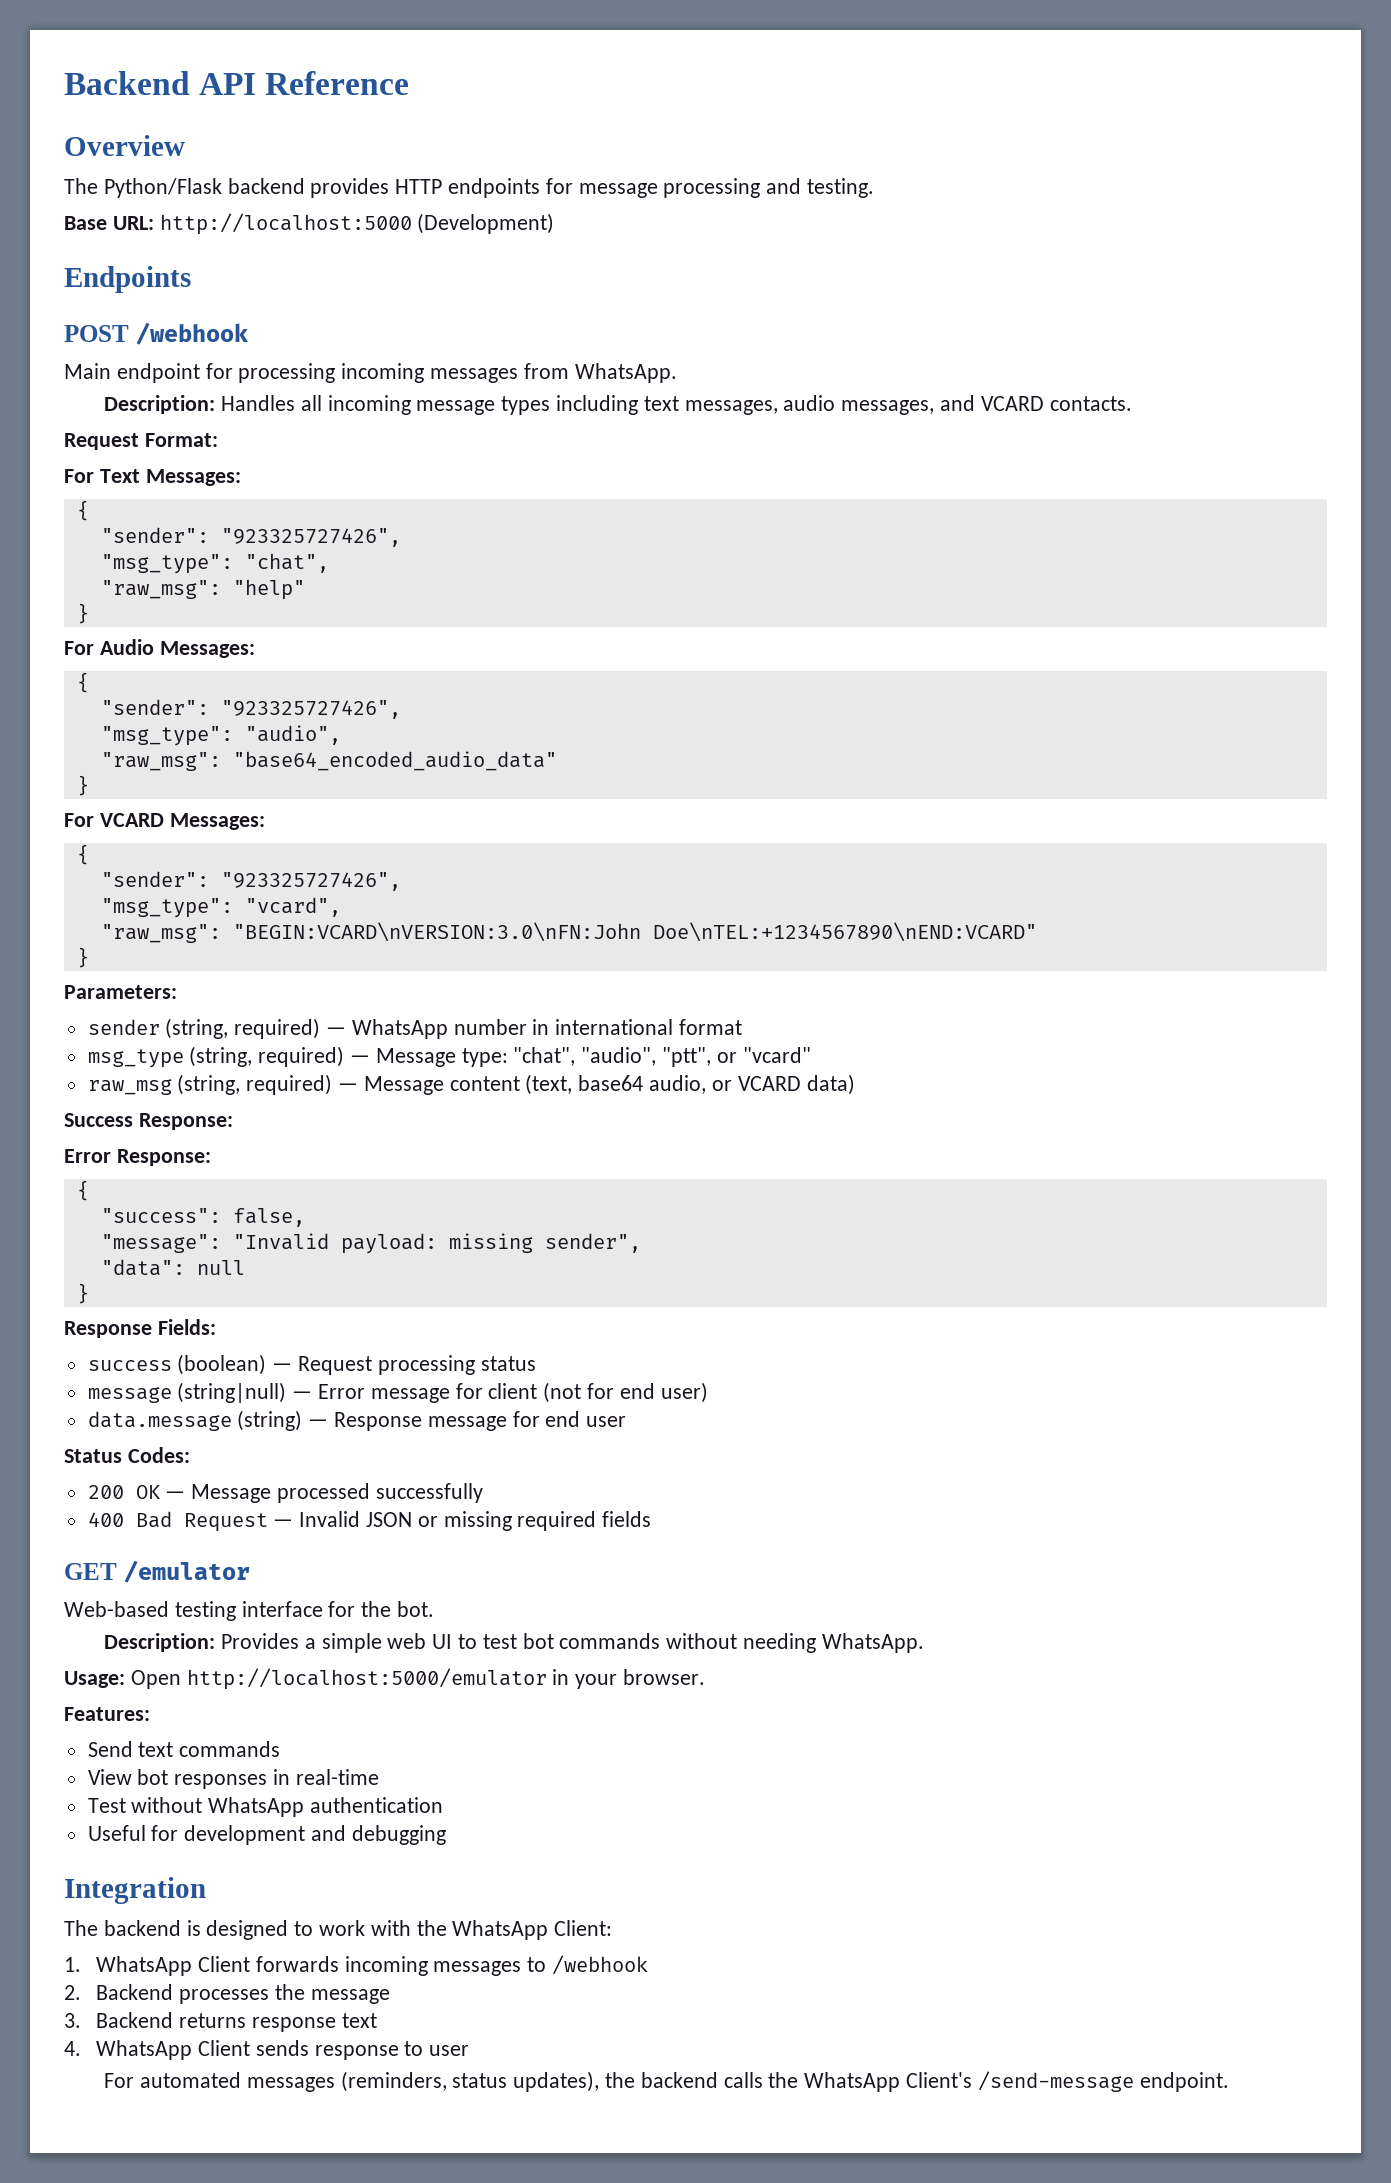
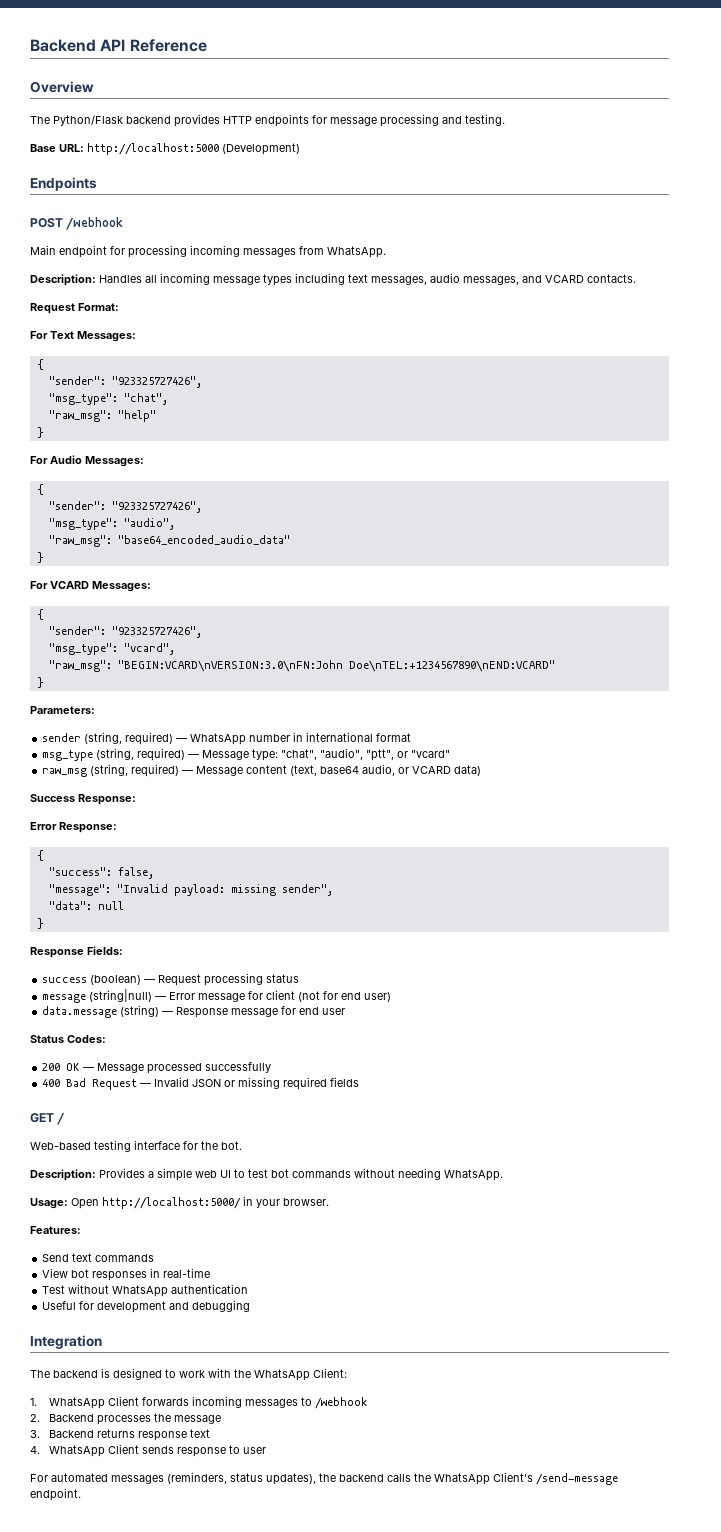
[123,1560,250,1583] /emulator -> [57,1112,65,1125] /
[186,1668,547,1690] http://localhost:5000/emulator -> [102,1197,241,1209] http://localhost:5000/

